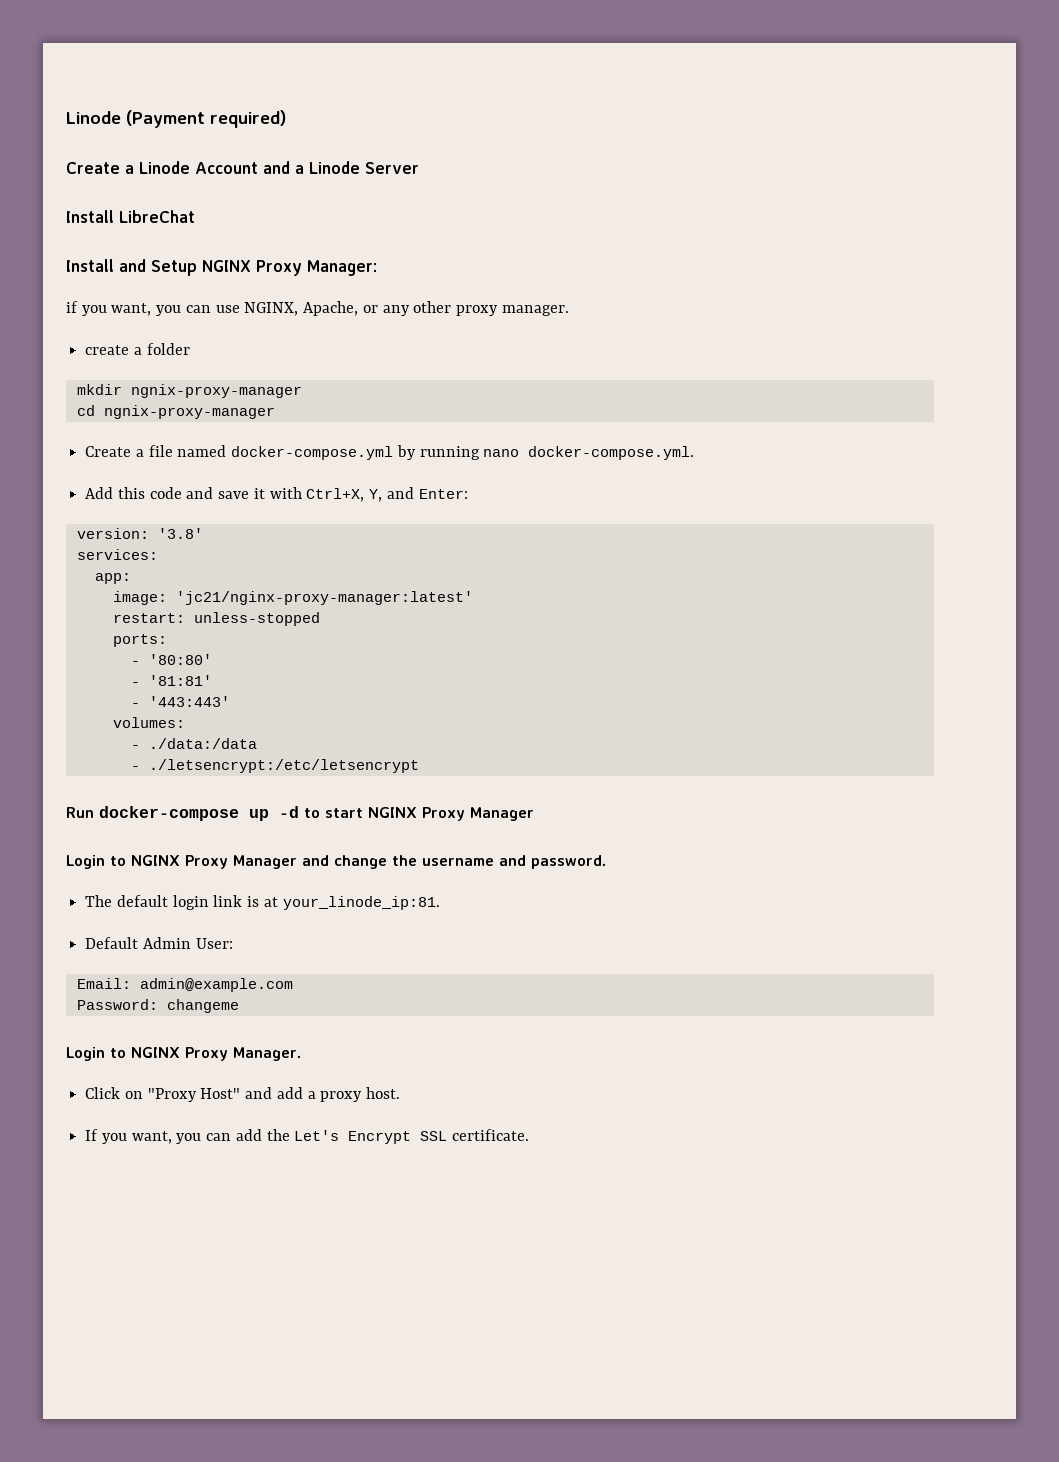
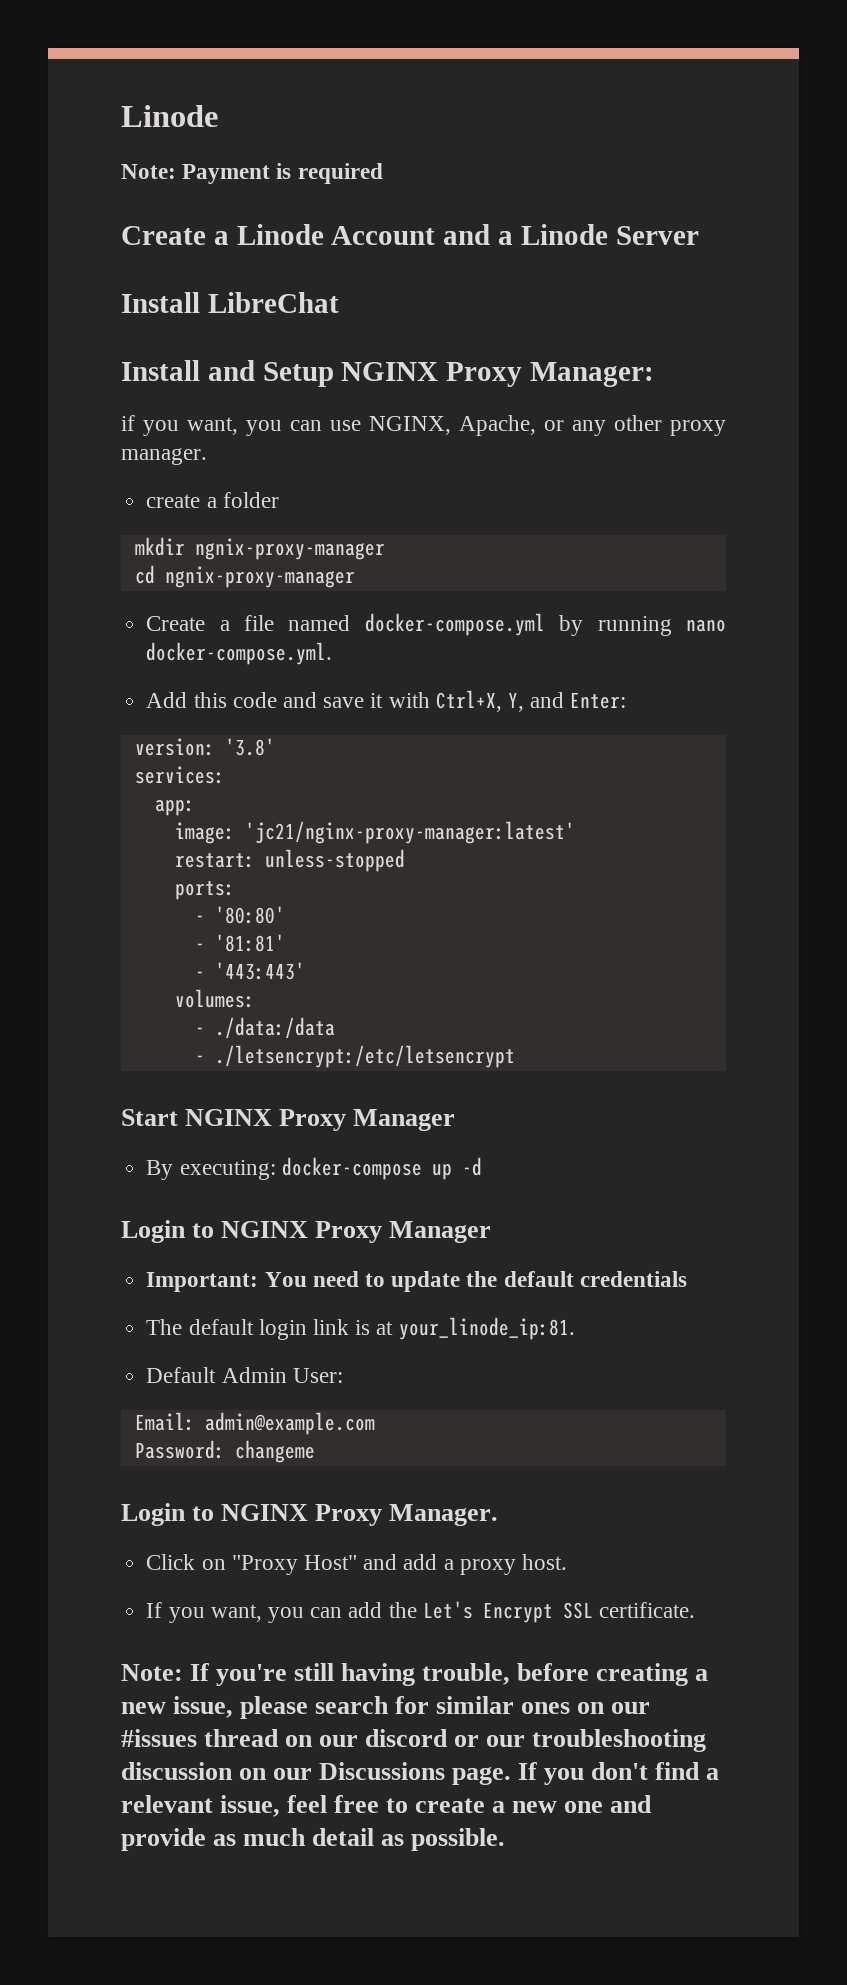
[66,110,286,128] Linode (Payment required) -> [121,105,218,127] [121,163,383,184] Linode // Note: Payment is required
[66,806,534,821] Run docker-compose up -d to start NGINX Proxy Manager -> [121,1109,456,1131] [146,1157,482,1180] Start NGINX Proxy Manager // By executing: docker-compose up -d
[302,855,606,869] and change the username and password. -> [146,1271,687,1292] // Important: You need to update the default credentials
(530, 1135) none -> [121,1663,709,1686] [121,1696,651,1719] [121,1729,707,1752] [121,1762,720,1785] [121,1795,653,1817] [121,1828,506,1851] // Note: If you're still having trouble, before creating a new issue, please search for similar ones on our #issues thread on our discord or our troubleshooting discussion on our Discussions page. If you don't find a relevant issue, feel free to create a new one and provide as much detail as possible.

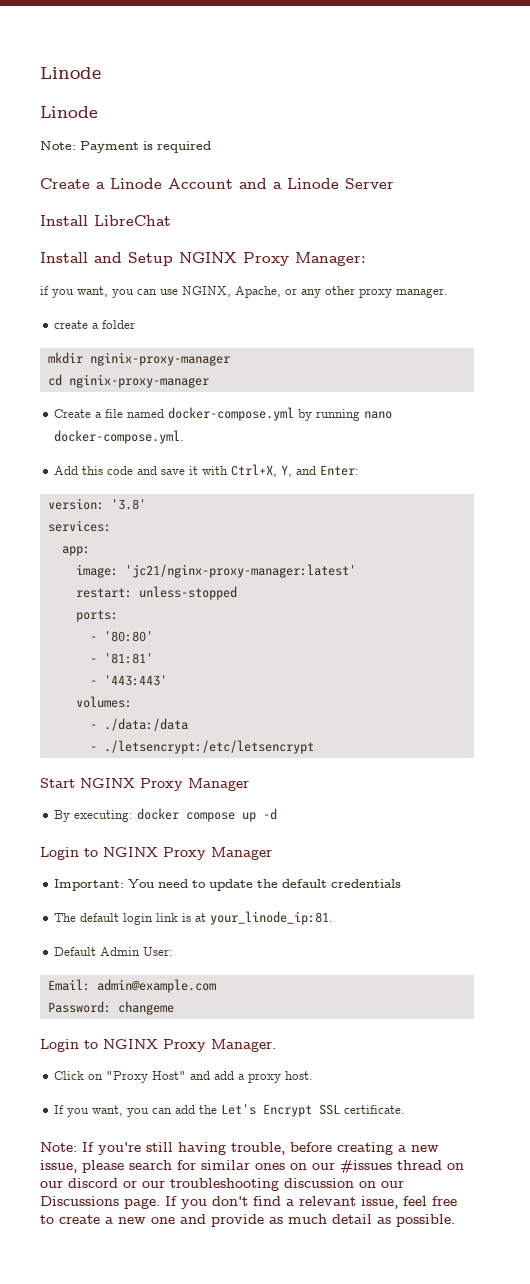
[121,105,218,127] Linode -> [40,67,101,79] [40,106,98,118] Linode // Linode
[194,538,385,560] ngnix-proxy-manager -> [89,352,230,366] nginix-proxy-manager
[164,566,355,588] ngnix-proxy-manager -> [68,374,209,388] nginix-proxy-manager
[281,1157,422,1180] docker-compose -> [137,808,236,822] docker compose

